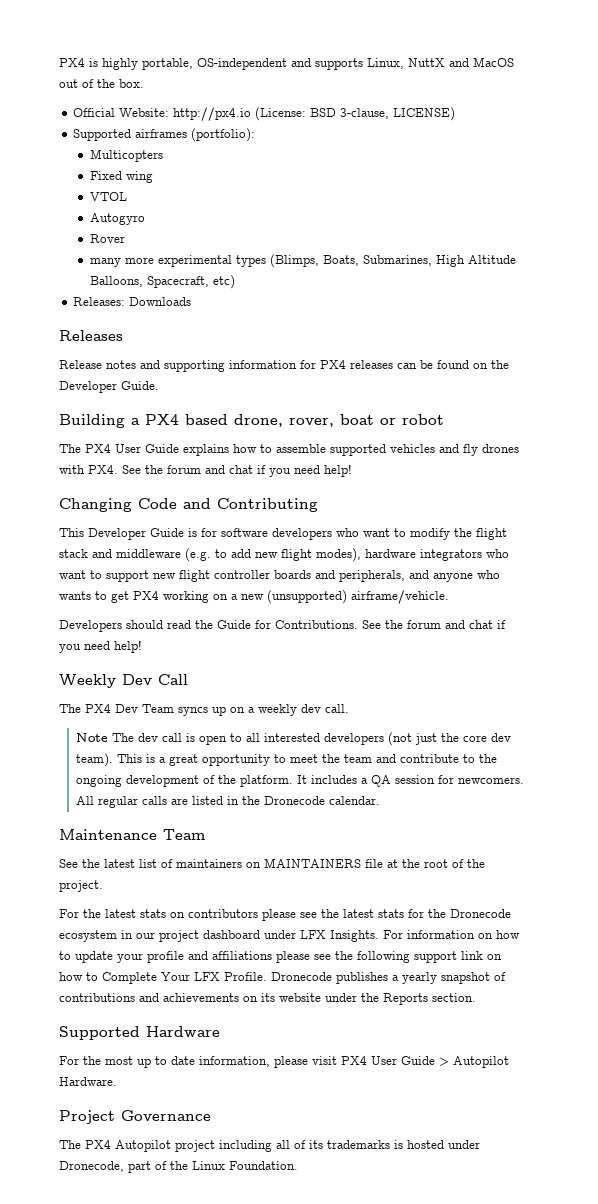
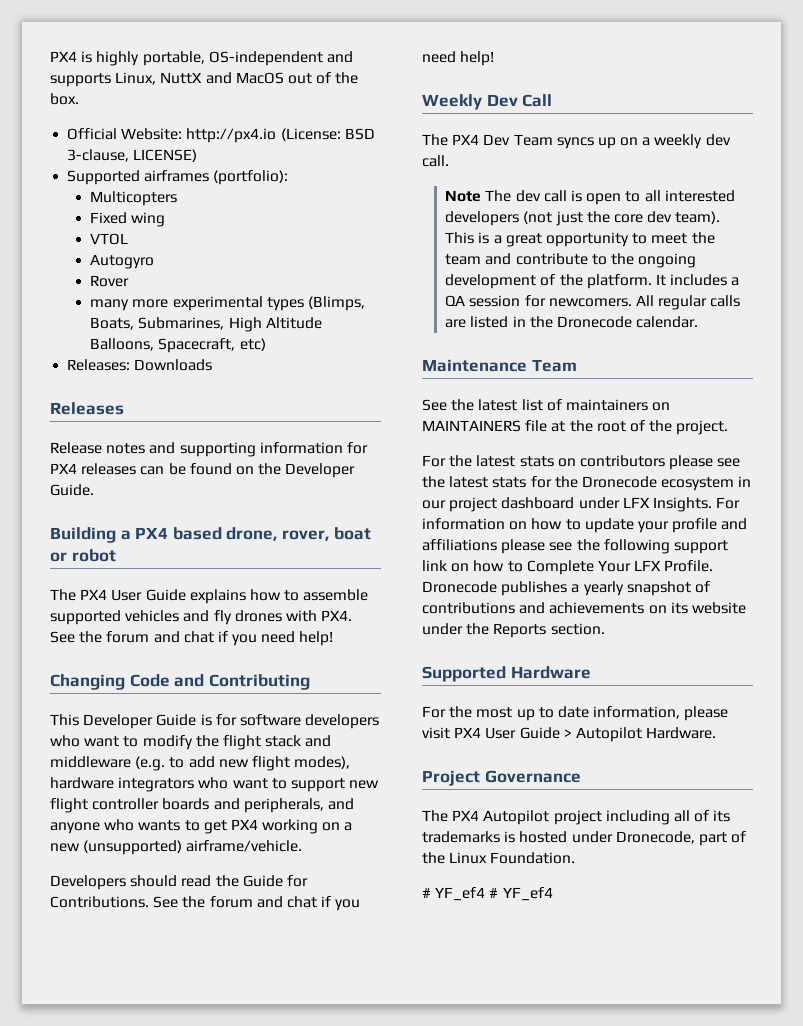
(298, 1165) none -> [422,887,553,901] // # YF_ef4 # YF_ef4

